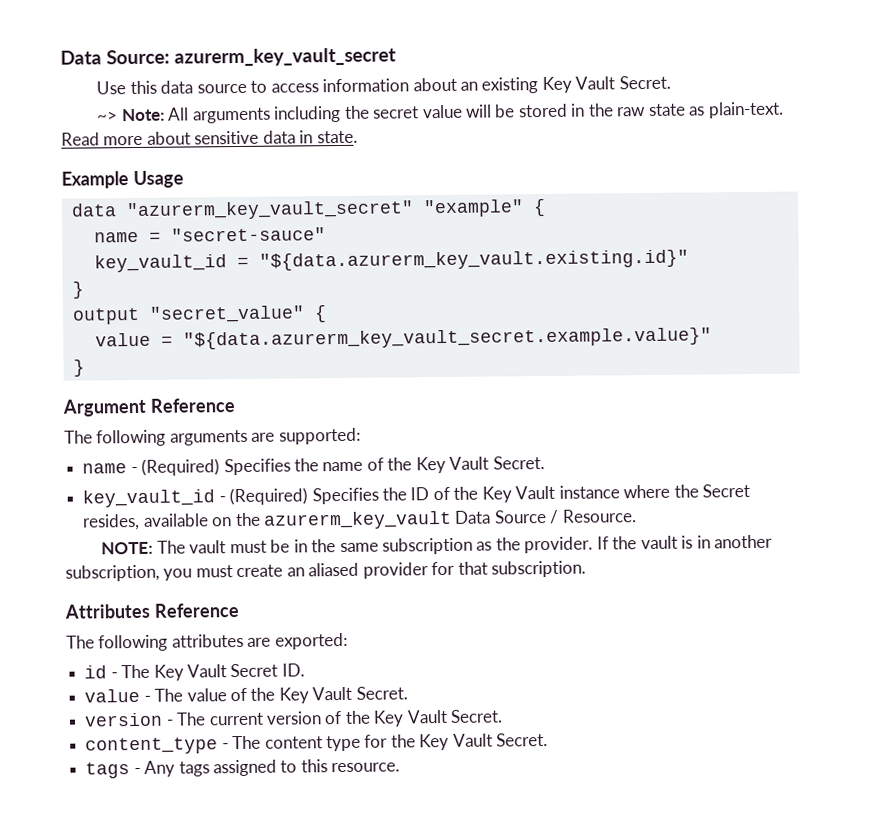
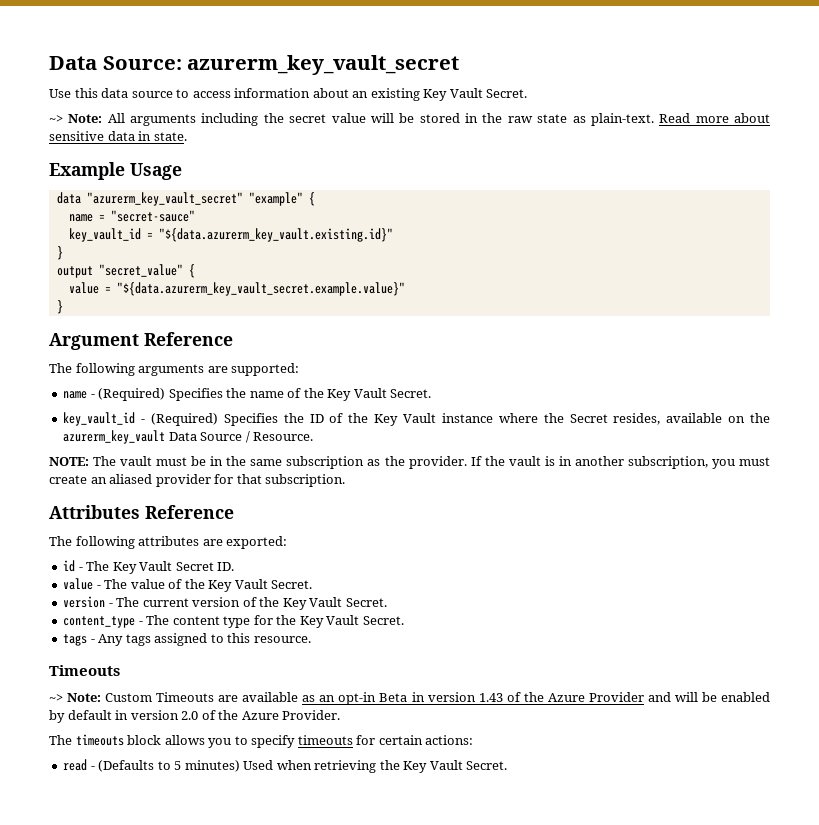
(401, 767) none -> [49,665,120,676] [49,692,770,705] [49,710,341,723] [49,734,474,748] [63,759,508,773] // Timeouts // ~> Note: Custom Timeouts are available as an opt-in Beta in version 1.43 of the Azure Provider and will be enabled by default in version 2.0 of the Azure Provider. // The timeouts block allows you to specify timeouts for certain actions: // read - (Defaults to 5 minutes) Used when retrieving the Key Vault Secret.

